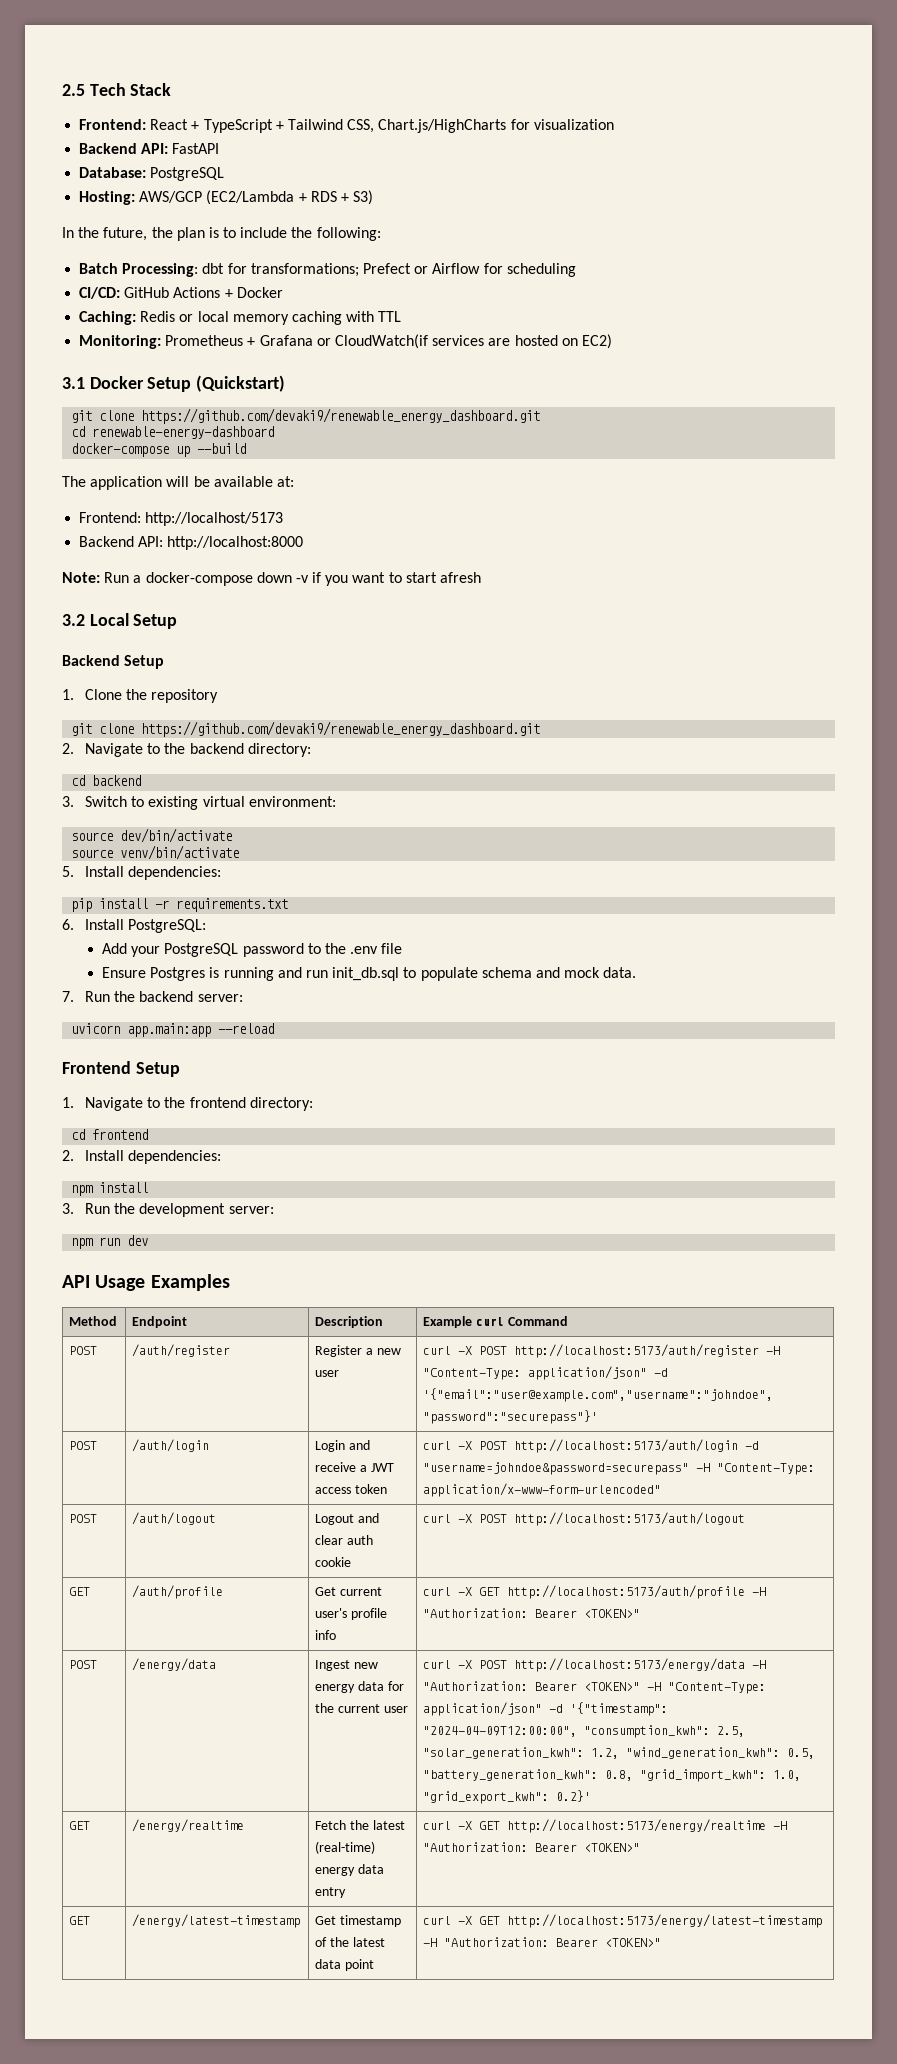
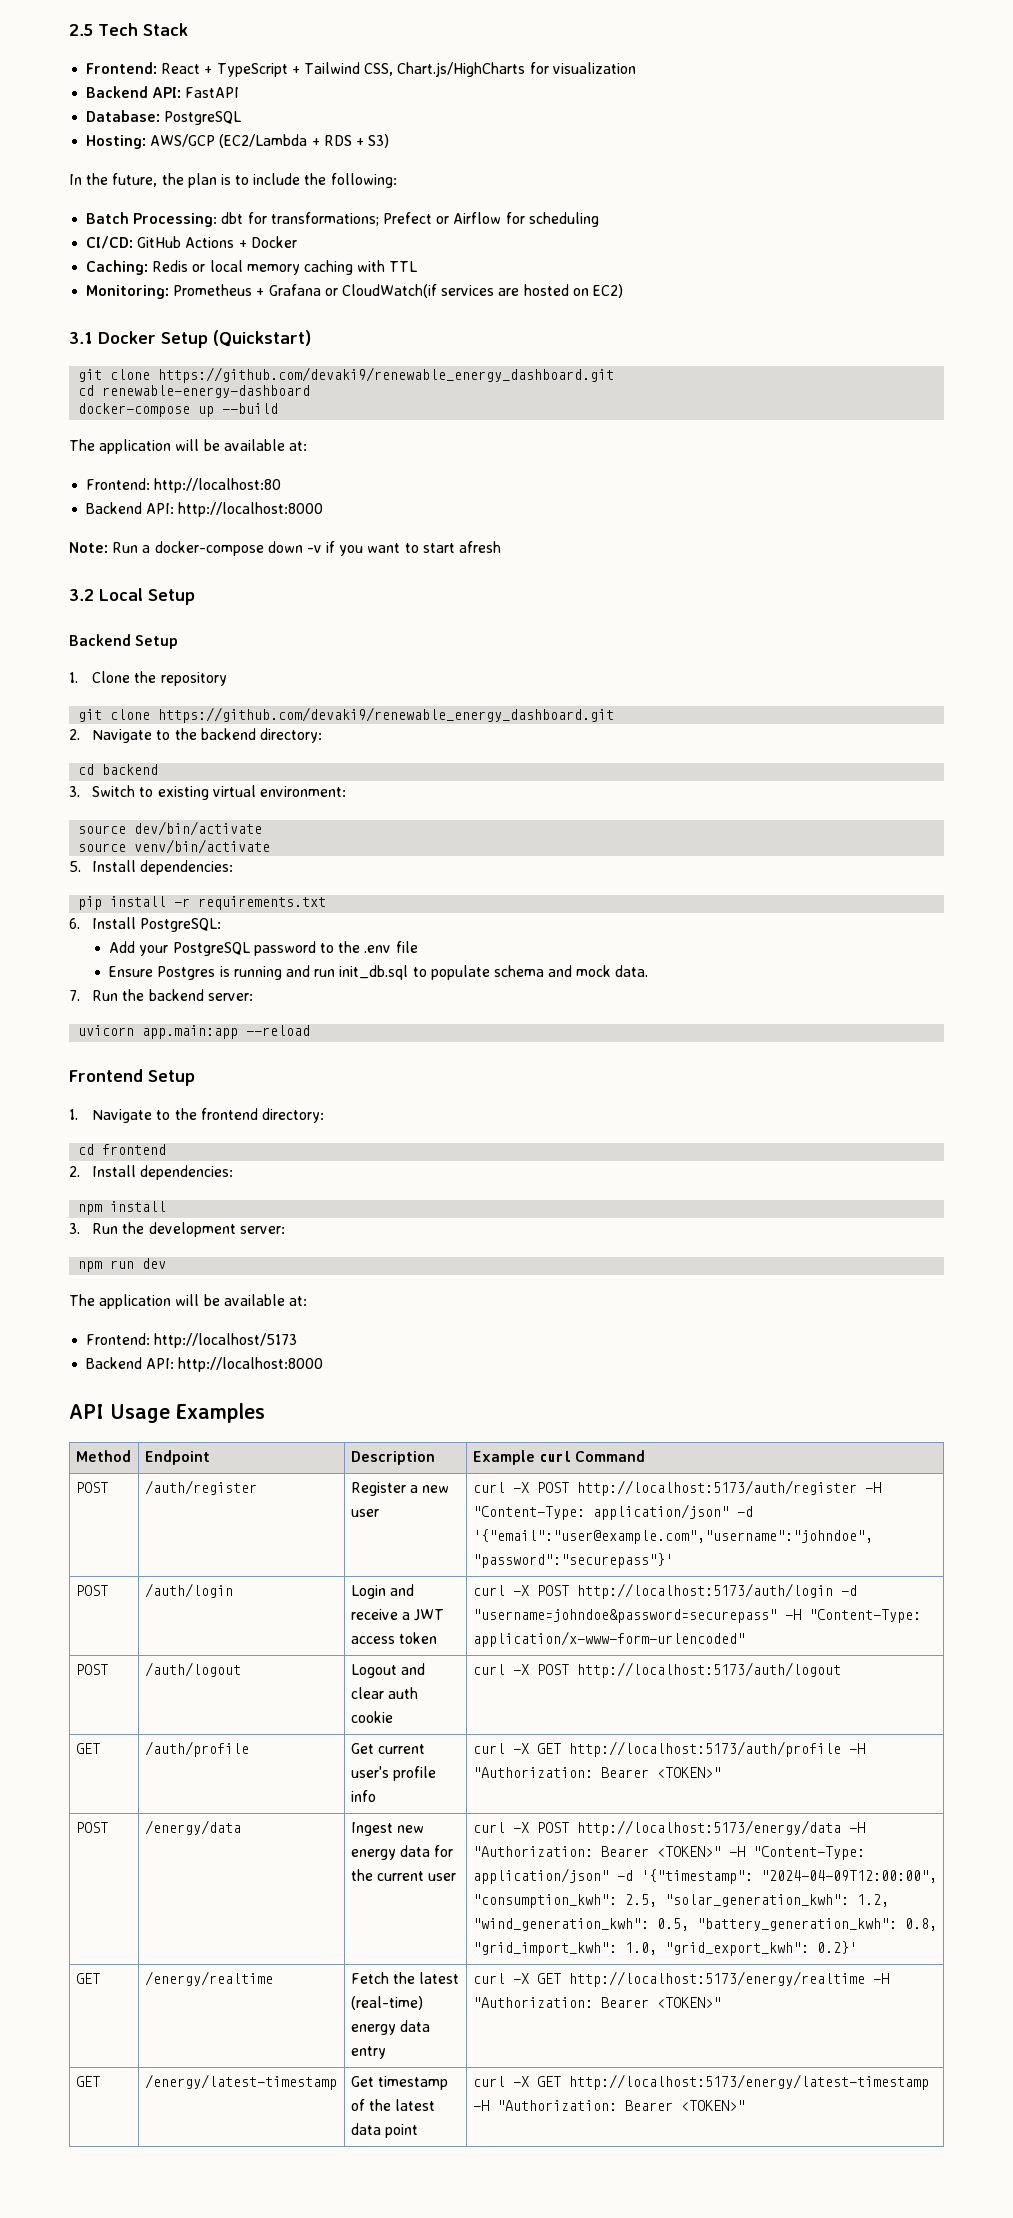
[145,512,284,526] http://localhost/5173 -> [154,478,282,493] http://localhost:80
(149, 1240) none -> [69,1294,307,1309] [86,1333,298,1348] [86,1357,324,1372] // The application will be available at: // Frontend: http://localhost/5173 // Backend API: http://localhost:8000

